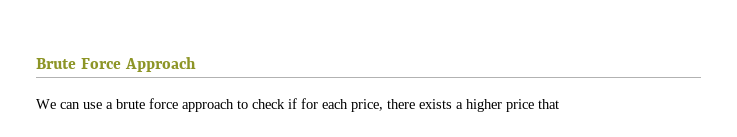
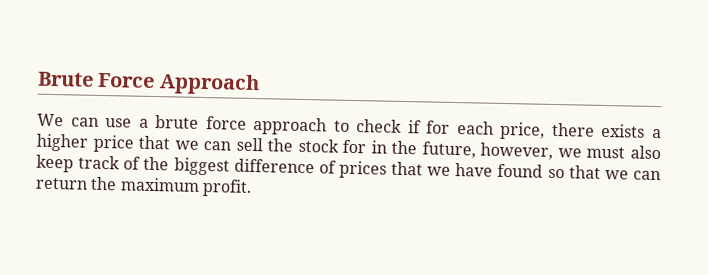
(559, 104) none -> [174,137,661,160] [36,154,661,181] [35,176,252,197] we can sell the stock for in the future, however, we must also keep track of the biggest difference of prices that we have found so that we can return the maximum profit.

